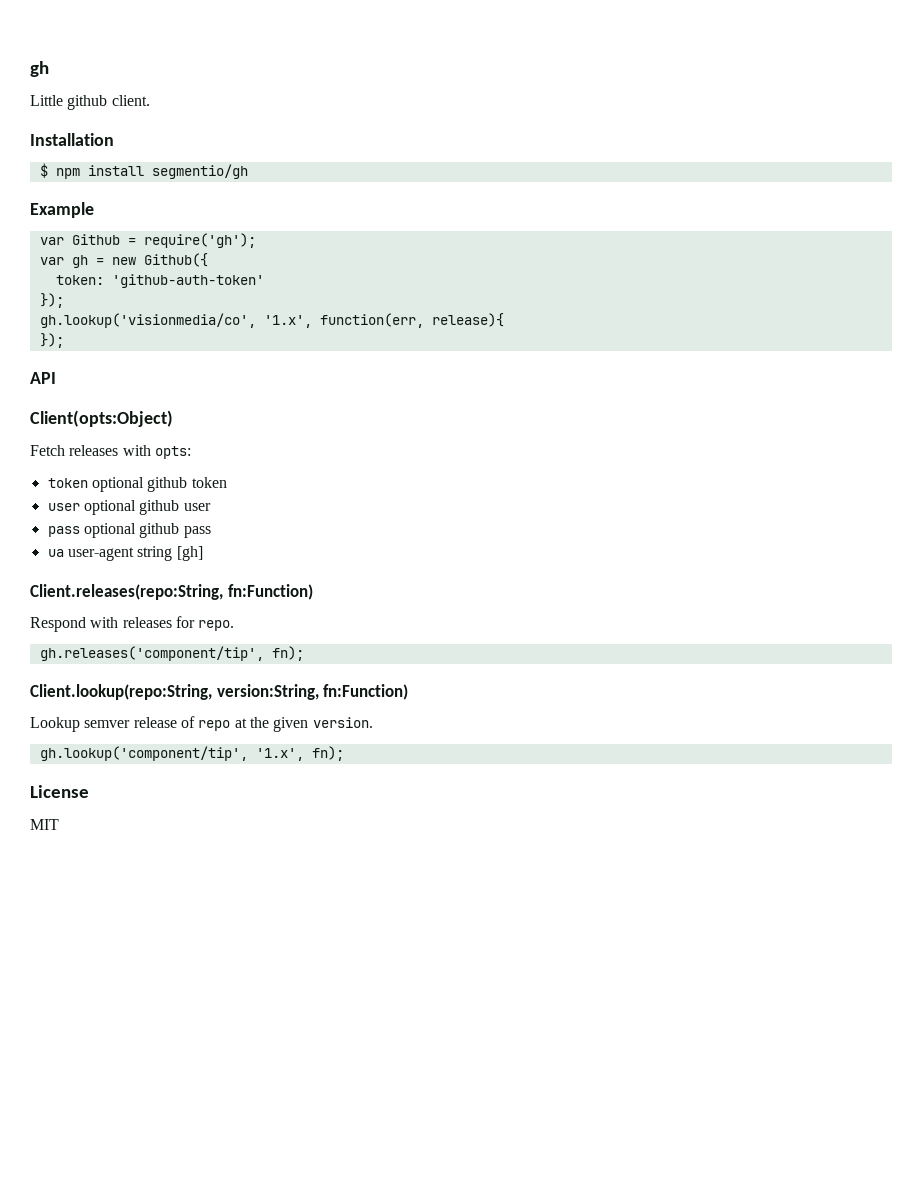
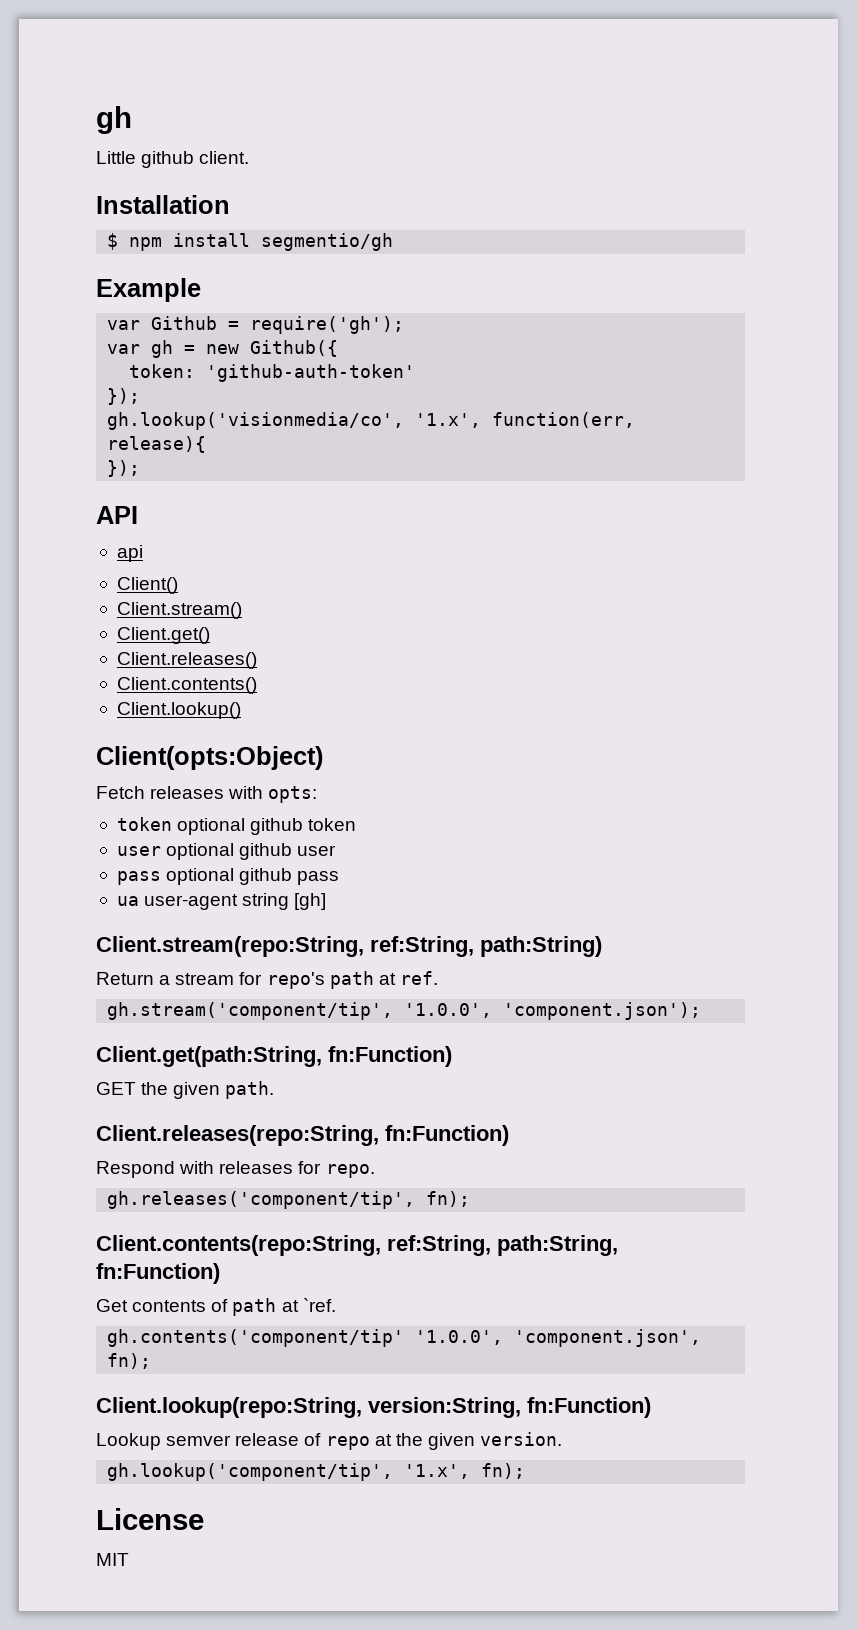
(56, 378) none -> [116,545,143,562] [116,577,178,594] [116,602,242,619] [116,627,210,644] [116,652,257,669] [116,677,257,694] [116,702,241,719] // api // Client() // Client.stream() // Client.get() // Client.releases() // Client.contents() // Client.lookup()
(203, 553) none -> [96,936,602,957] [96,971,438,989] [107,1002,702,1020] [96,1046,452,1067] [96,1081,275,1099] // Client.stream(repo:String, ref:String, path:String) // Return a stream for repo's path at ref. // gh.stream('component/tip', '1.0.0', 'component.json'); // Client.get(path:String, fn:Function) // GET the given path.
(304, 653) none -> [96,1235,618,1256] [96,1263,220,1284] [96,1298,336,1316] [107,1329,702,1347] [107,1353,152,1369] // Client.contents(repo:String, ref:String, path:String, fn:Function) // Get contents of path at `ref. // gh.contents('component/tip' '1.0.0', 'component.json', fn);

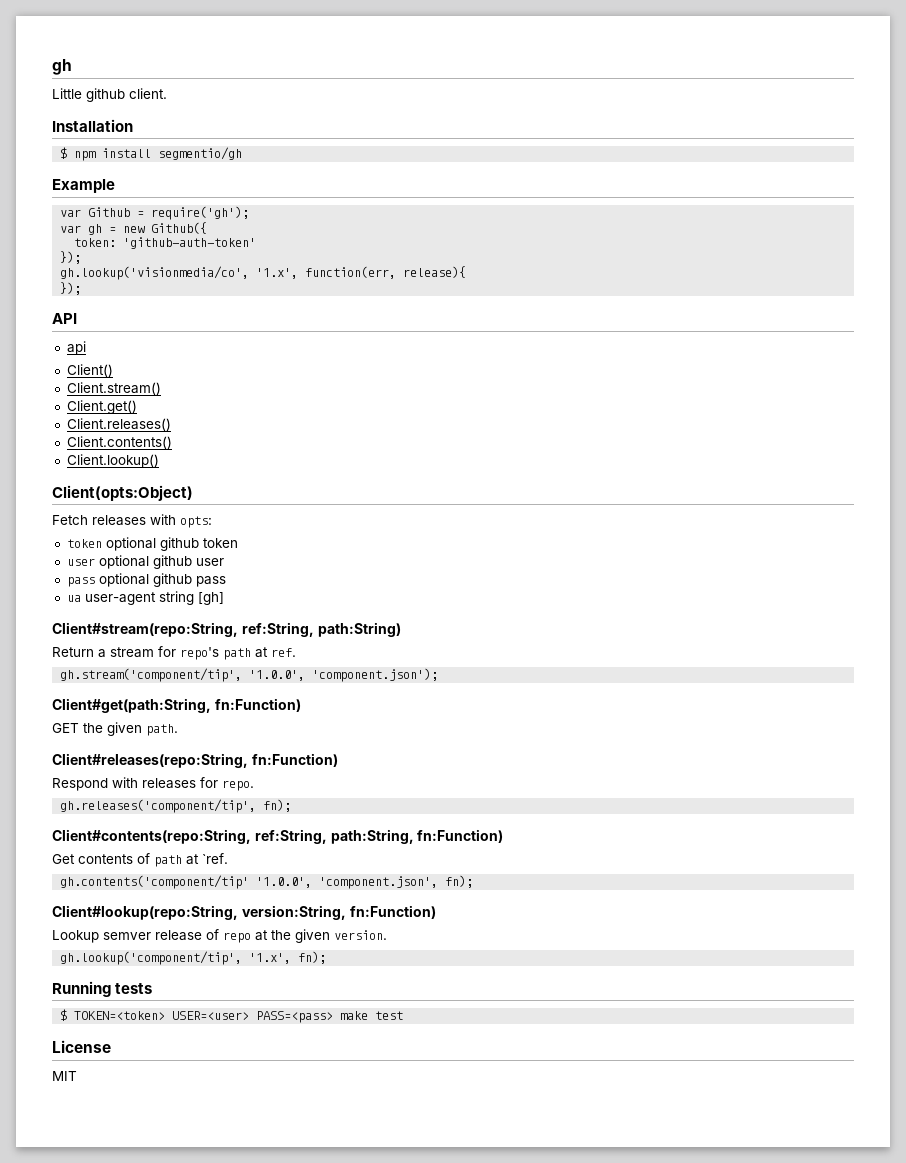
[96,936,364,957] Client.stream(repo:String, -> [52,622,238,637] Client#stream(repo:String,
[96,1046,322,1067] Client.get(path:String, -> [52,698,211,713] Client#get(path:String,
[96,1125,379,1146] Client.releases(repo:String, -> [52,753,248,768] Client#releases(repo:String,
[96,1235,381,1256] Client.contents(repo:String, -> [52,829,251,844] Client#contents(repo:String,
[96,1397,362,1418] Client.lookup(repo:String, -> [52,905,238,920] Client#lookup(repo:String,
(526, 1471) none -> [52,981,153,997] [60,1009,404,1023] // Running tests // $ TOKEN=<token> USER=<user> PASS=<pass> make test

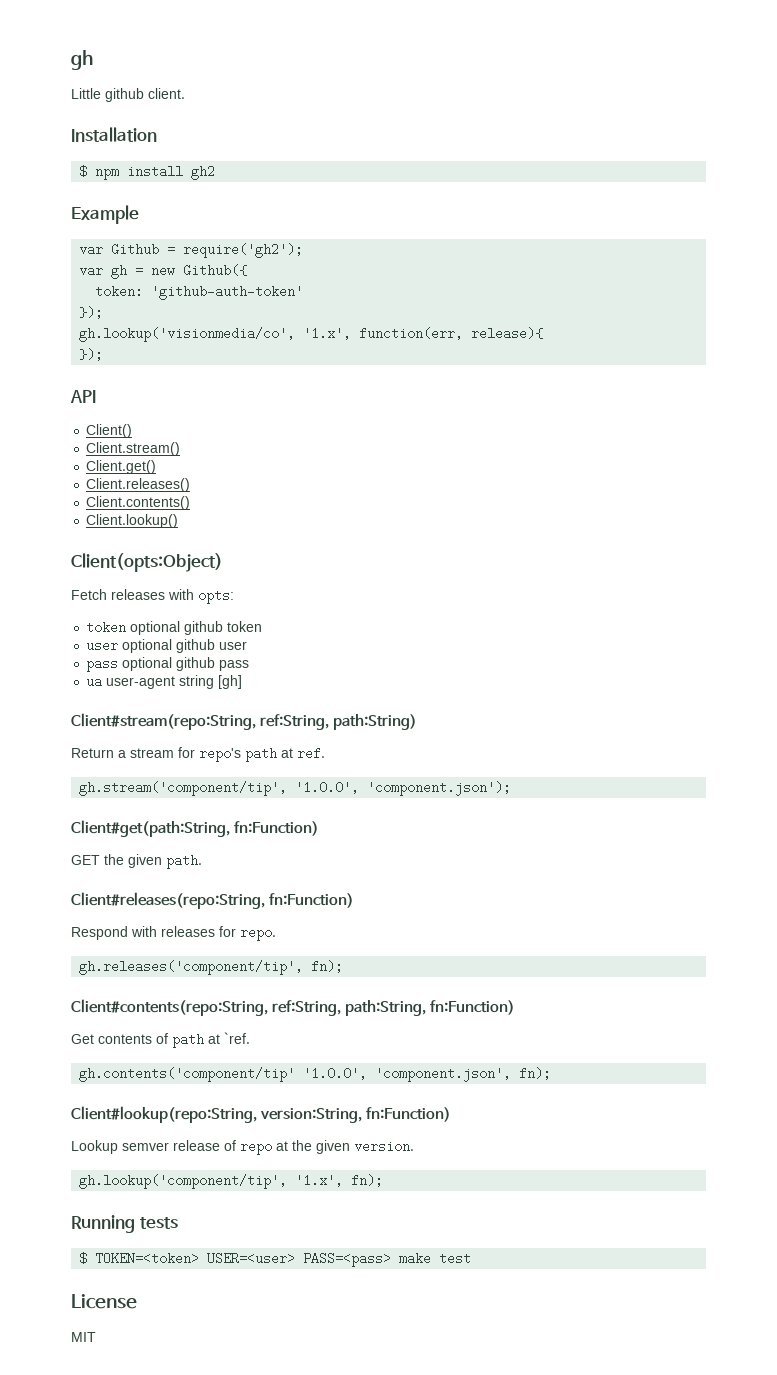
[158,147,243,160] segmentio/gh -> [191,165,216,180] gh2
[151,206,250,220] require('gh'); -> [183,243,304,258] require('gh2');
[66,341,86,355] // api -> (96, 396) none

